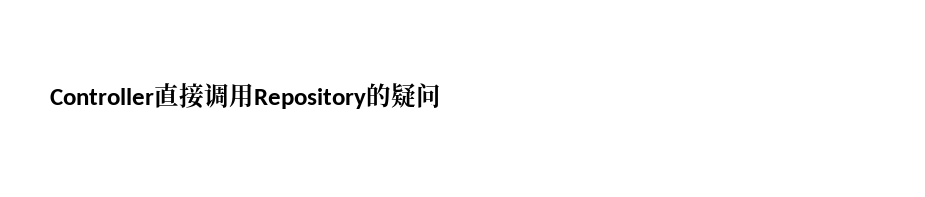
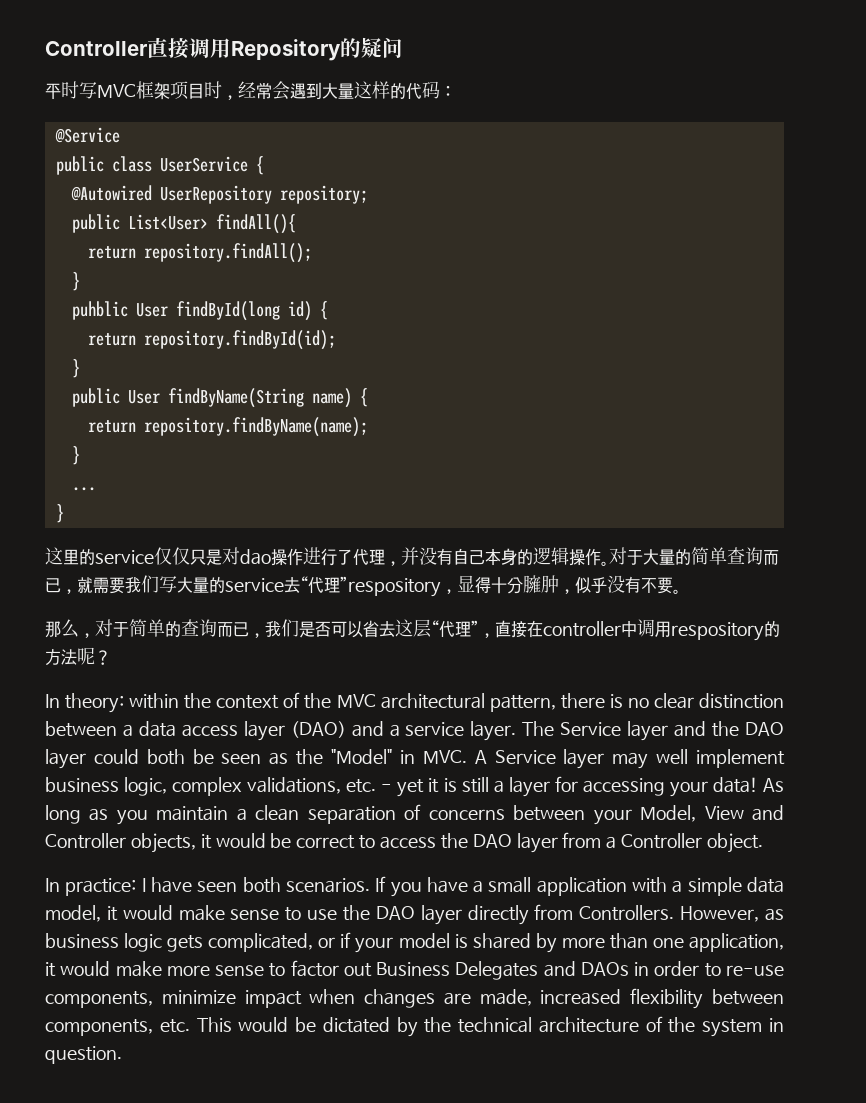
(441, 95) none -> [45,81,456,100] [54,127,120,143] [55,156,264,175] [70,185,368,204] [71,214,296,234] [87,243,312,263] [71,272,80,291] [71,301,328,321] [87,330,336,350] [71,359,80,378] [71,388,368,408] [87,417,368,437] [71,446,80,465] [71,487,96,491] [55,504,64,523] [45,547,779,566] [45,575,681,597] [45,619,780,641] [45,647,111,666] [45,692,784,713] [45,721,785,741] [45,749,785,769] [45,776,784,797] [45,804,785,825] [45,832,764,853] [45,876,784,897] [45,904,785,925] [45,932,785,953] [45,960,784,980] [45,988,784,1009] [45,1016,784,1037] [45,1046,122,1064] // 平时写MVC框架项目时，经常会遇到大量这样的代码： // @Service // public class UserService { // @Autowired UserRepository repository; // public List<User> findAll(){ // return repository.findAll(); // } // puhblic User findById(long id) { // return repository.findById(id); // } // public User findByName(String name) { // return repository.findByName(name); // } // ... // } // 这里的service仅仅只是对dao操作进行了代理，并没有自己本身的逻辑操作。对于大量的简单查询而已，就需要我们写大量的service去“代理”respository，显得十分臃肿，似乎没有不要。 // 那么，对于简单的查询而已，我们是否可以省去这层“代理”，直接在controller中调用respository的方法呢？ // In theory: within the context of the MVC architectural pattern, there is no clear distinction between a data access layer (DAO) and a service layer. The Service layer and the DAO layer could both be seen as the "Model" in MVC. A Service layer may well implement business logic, complex validations, etc. - yet it is still a layer for accessing your data! As long as you maintain a clean separation of concerns between your Model, View and Controller objects, it would be correct to access the DAO layer from a Controller object. // In practice: I have seen both scenarios. If you have a small application with a simple data model, it would make sense to use the DAO layer directly from Controllers. However, as business logic gets complicated, or if your model is shared by more than one application, it would make more sense to factor out Business Delegates and DAOs in order to re-use components, minimize impact when changes are made, increased flexibility between components, etc. This would be dictated by the technical architecture of the system in question.

